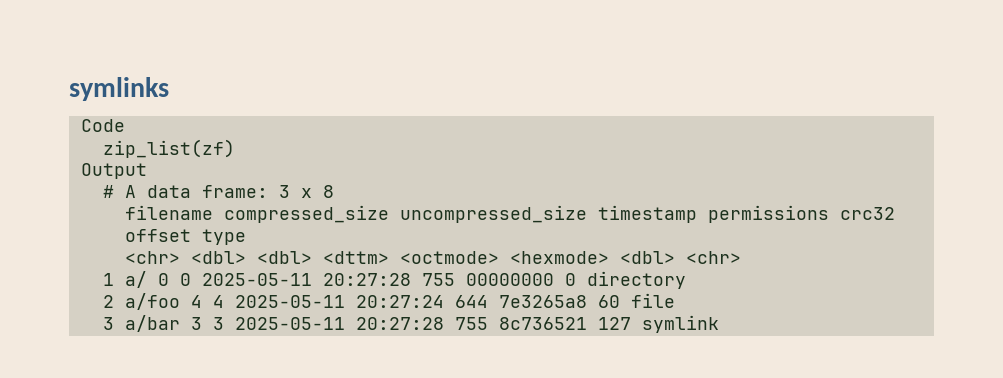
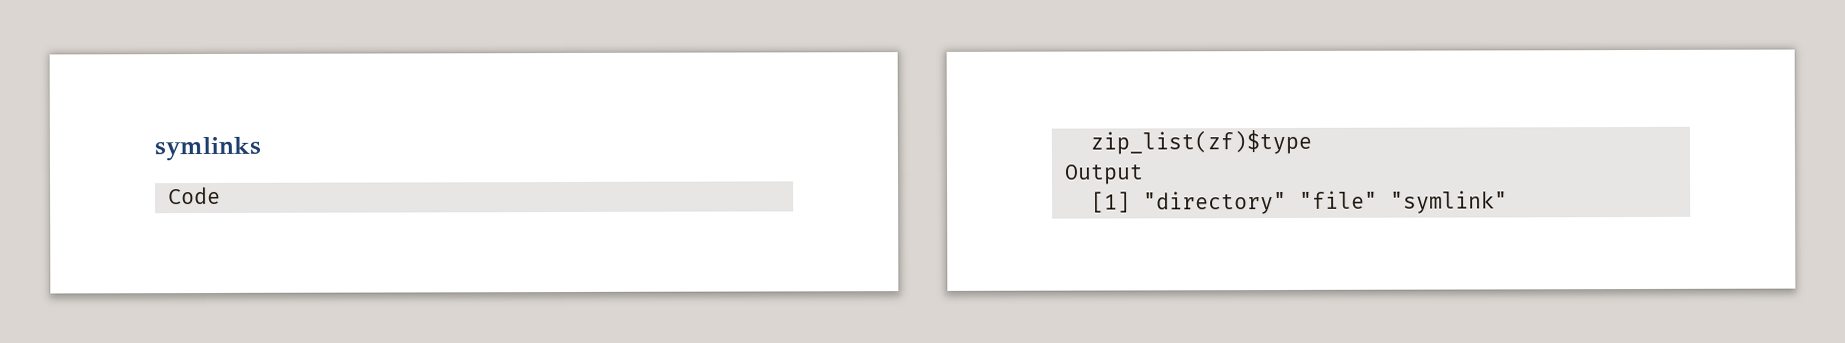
[103,139,235,158] zip_list(zf) -> [1089,129,1312,155] zip_list(zf)$type
[103,185,334,198] [125,205,895,223] [125,229,246,245] [125,251,741,264] [103,271,686,289] [103,293,675,310] [103,315,719,333] # A data frame: 3 x 8 // filename compressed_size uncompressed_size timestamp permissions crc32 offset type // <chr> <dbl> <dbl> <dttm> <octmode> <hexmode> <dbl> <chr> // 1 a/ 0 0 2025-05-11 20:27:28 755 00000000 0 directory // 2 a/foo 4 4 2025-05-11 20:27:24 644 7e3265a8 60 file // 3 a/bar 3 3 2025-05-11 20:27:28 755 8c736521 127 symlink -> [1090,190,1508,215] [1] "directory" "file" "symlink"

